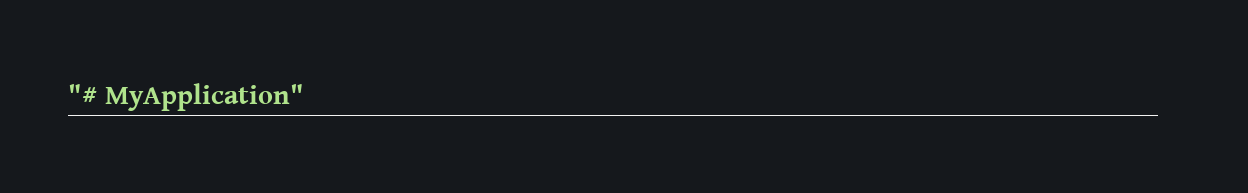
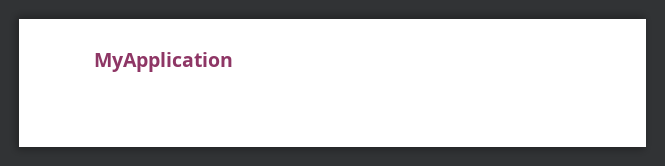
[68,83,304,111] "# MyApplication" -> [94,52,233,72] MyApplication

